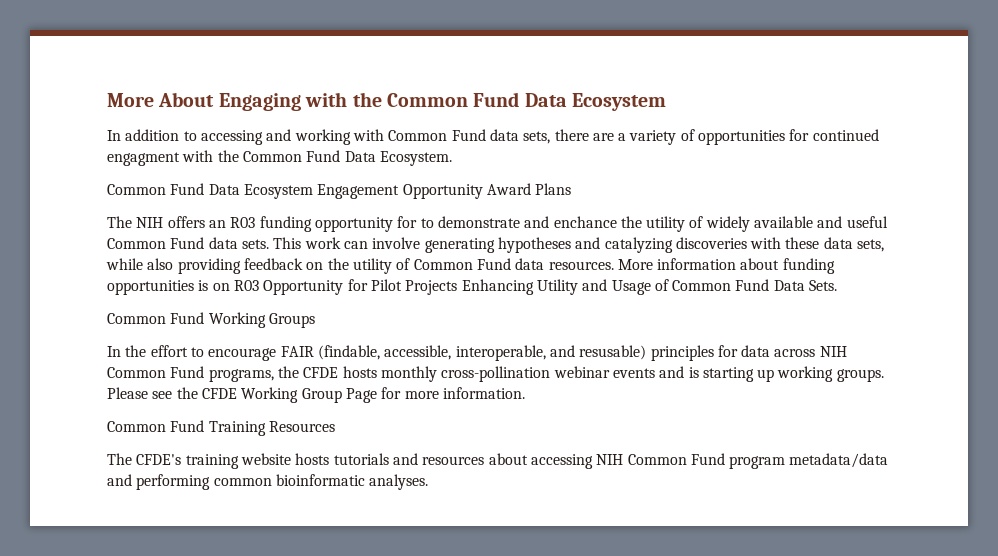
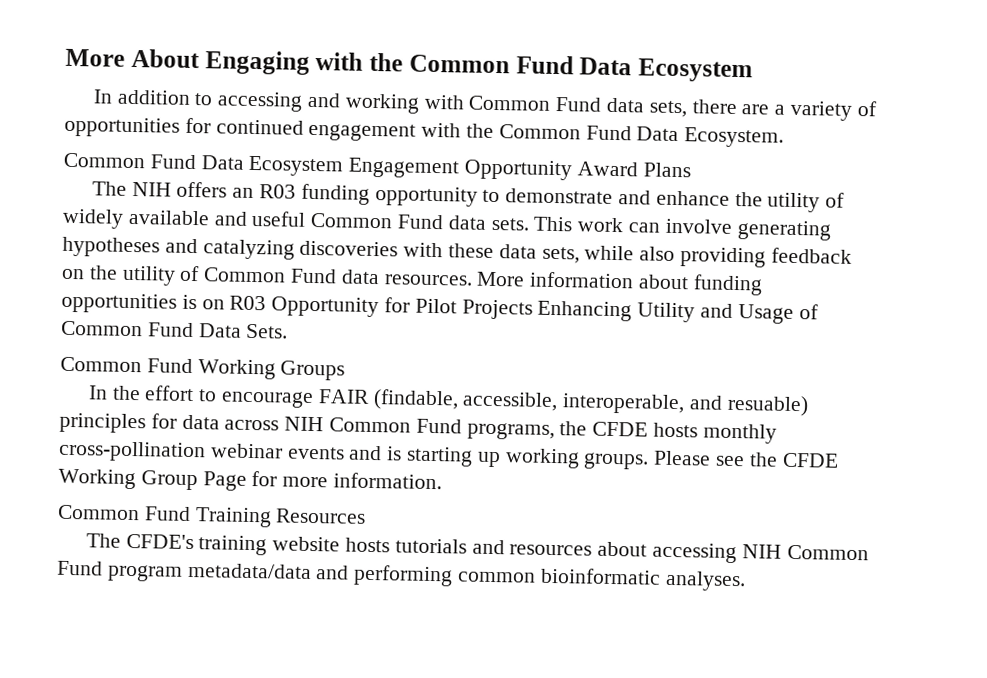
[107,152,180,166] engagment -> [308,122,417,142] engagement
[397,216,418,228] for -> (478, 196) none
[553,216,617,228] enchance -> [655,190,730,206] enhance
[579,345,647,360] resusable) -> [726,394,809,417] resuable)

